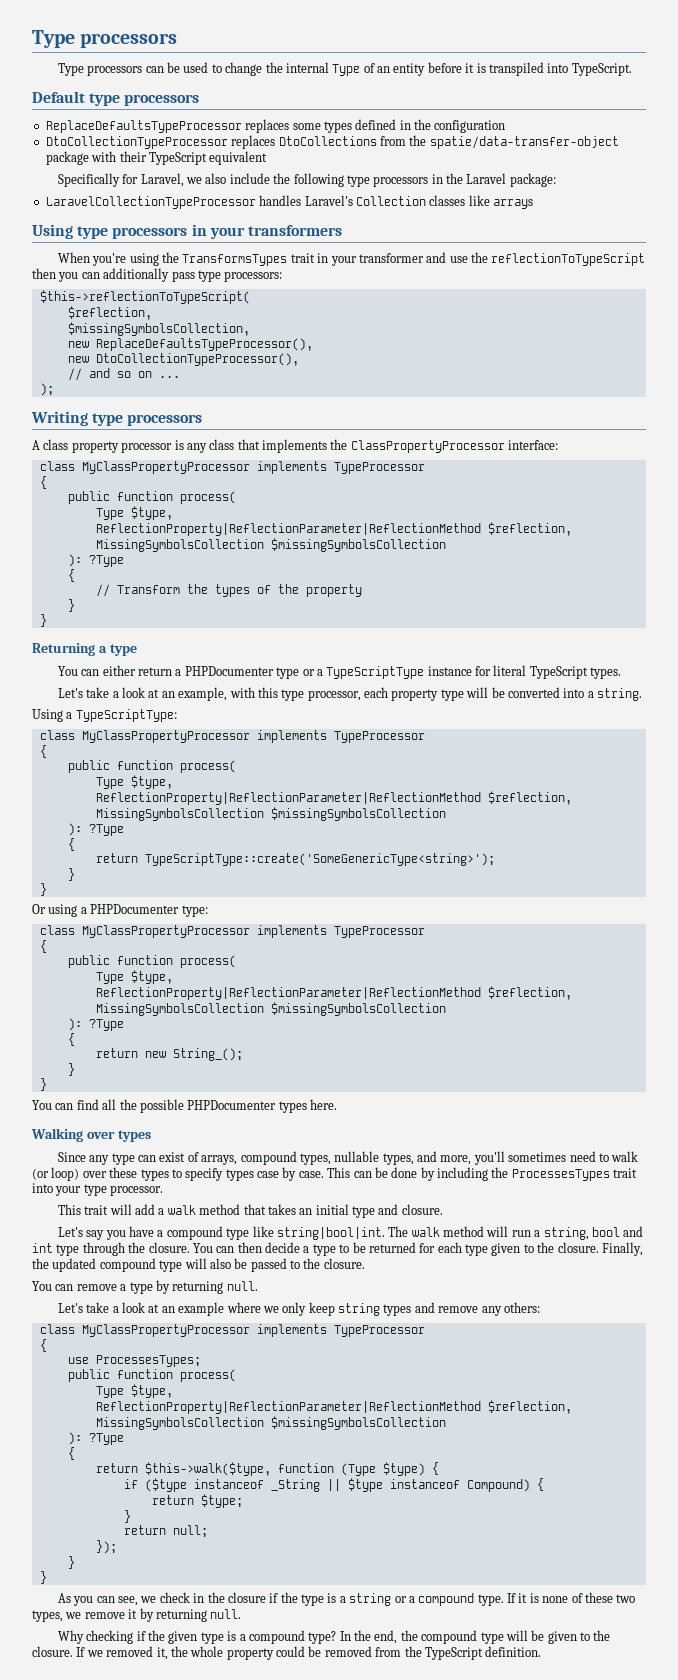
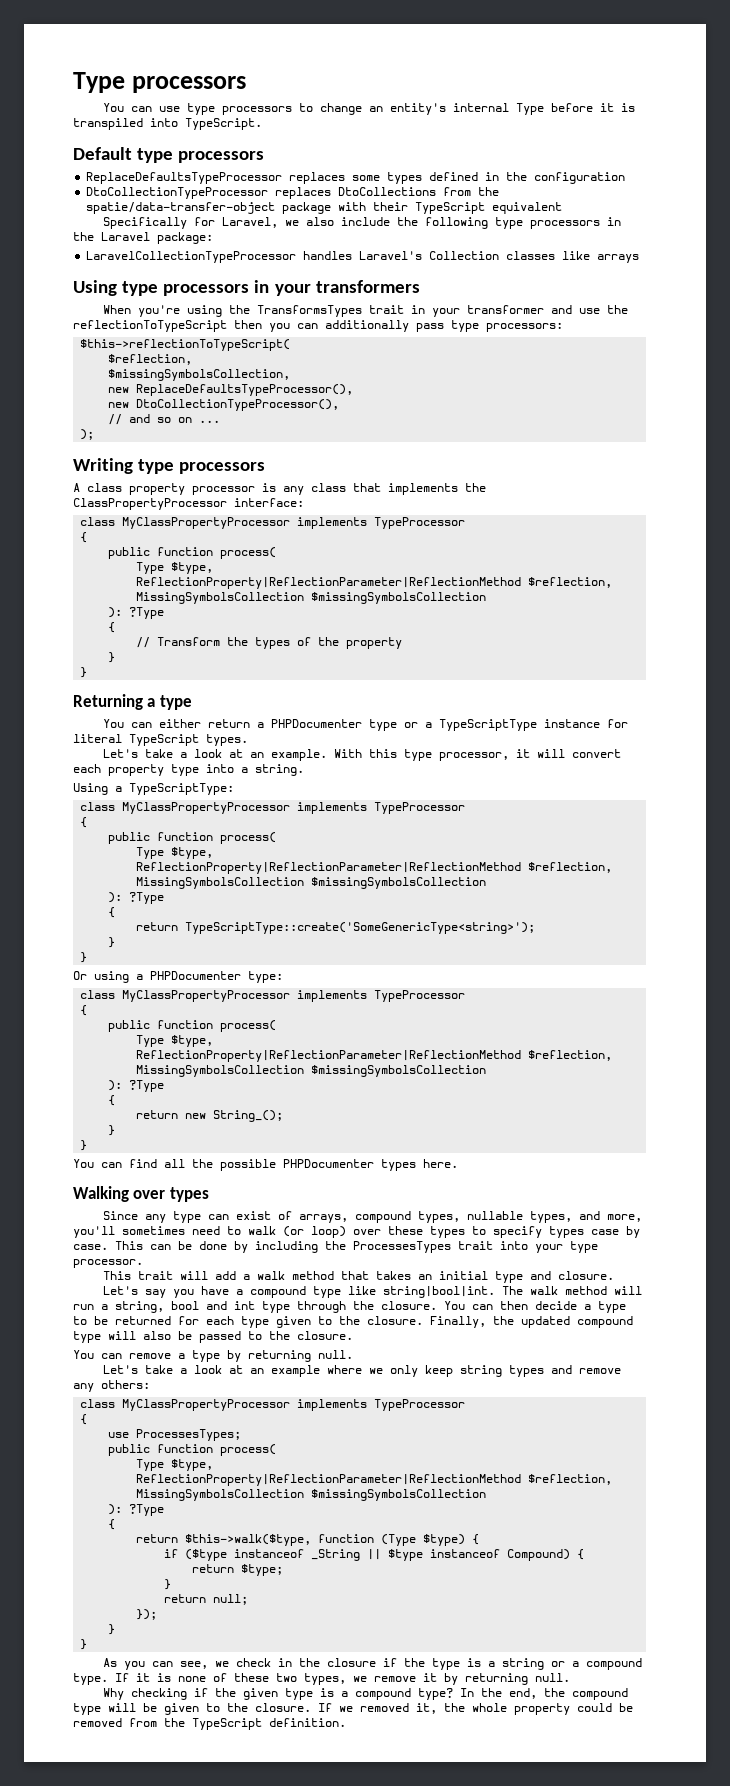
[57,62,426,76] Type processors can be used to change the internal Type of an entity -> [102,103,544,115] You can use type processors to change an entity's internal Type
[178,687,255,701] example, with -> [270,749,362,761] example. With
[364,687,560,701] each property type will be converted -> [515,749,621,758] [73,764,199,776] it will convert each property type

